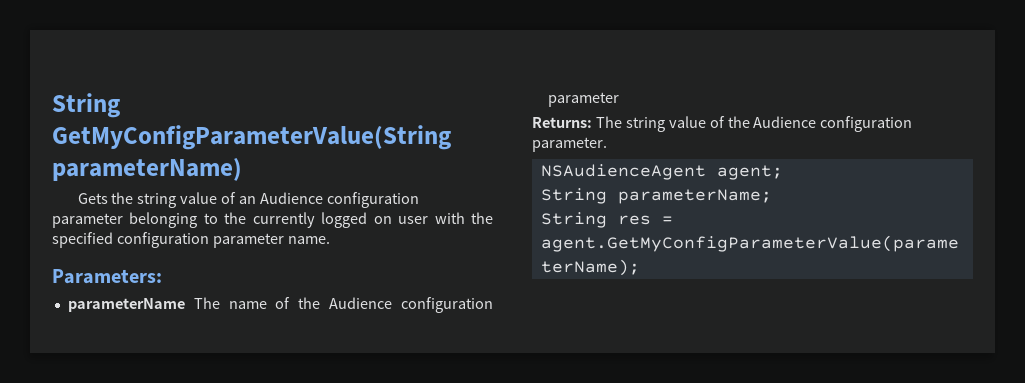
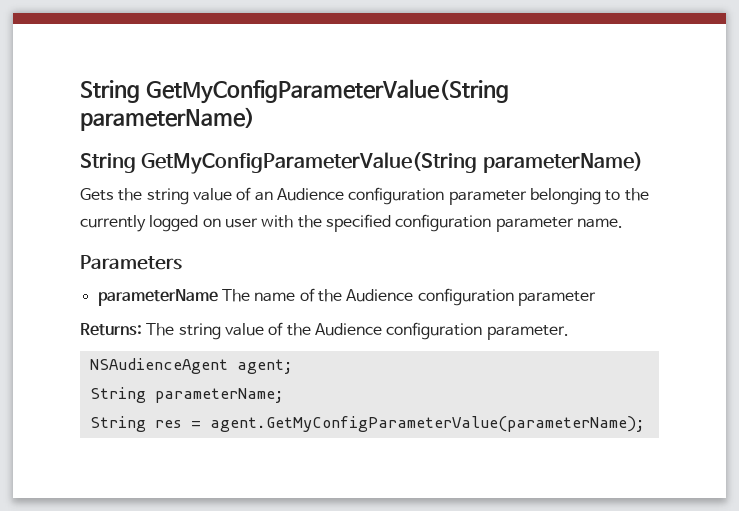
[52,93,120,118] [52,125,451,150] [52,158,242,181] String GetMyConfigParameterValue(String parameterName) -> [80,79,509,104] [80,107,255,131] [80,152,643,174] String GetMyConfigParameterValue(String parameterName) // String GetMyConfigParameterValue(String parameterName)
[52,269,162,284] Parameters: -> [80,255,182,270] Parameters

